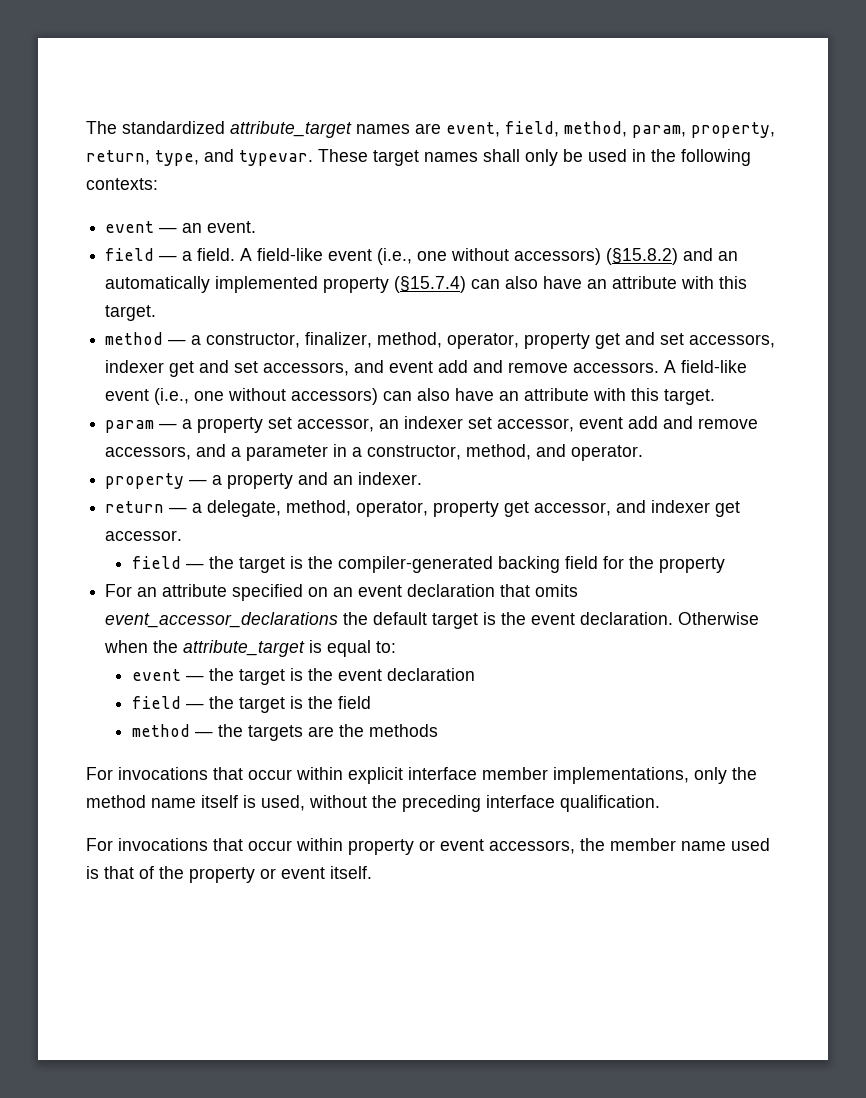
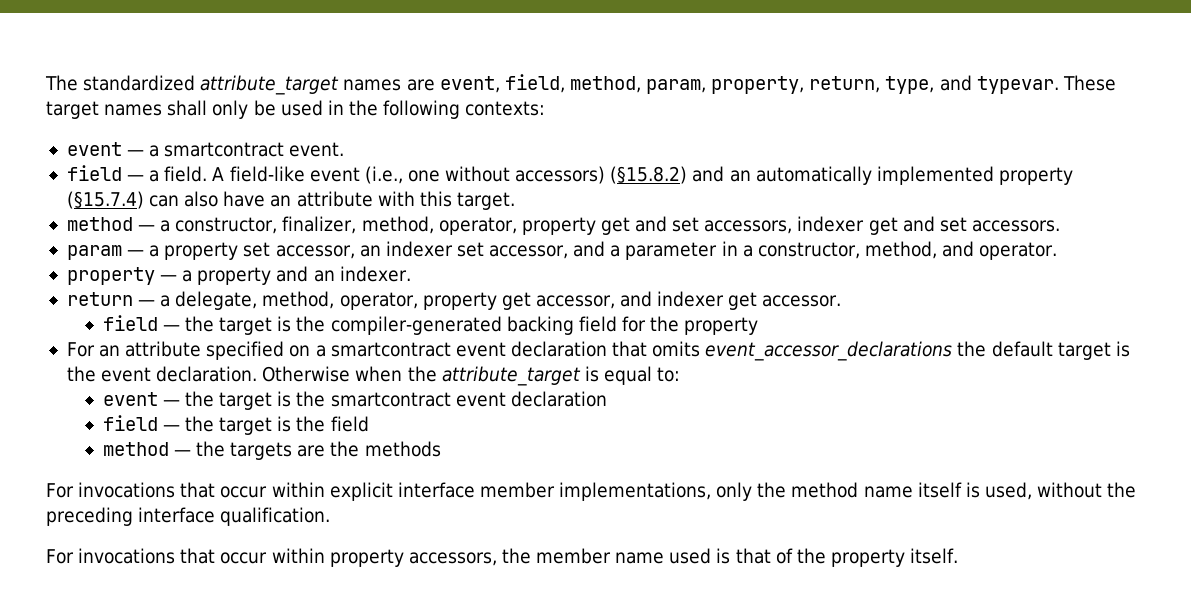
[182,223,203,233] an -> [149,142,285,157] a smartcontract
[263,360,748,376] [105,388,716,405] accessors, and event add and remove accessors. A field-like event (i.e., one without accessors) can also have an attribute with this target. -> [971,220,1060,232] accessors.
[579,416,759,429] [105,446,192,460] event add and remove accessors, -> (569, 252) none
[333,587,354,597] an -> [315,342,451,357] a smartcontract
(334, 674) none -> [330,392,451,407] smartcontract
[419,839,484,851] or event -> (404, 558) none
[260,867,325,879] or event -> (905, 558) none

